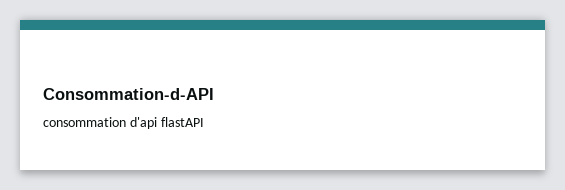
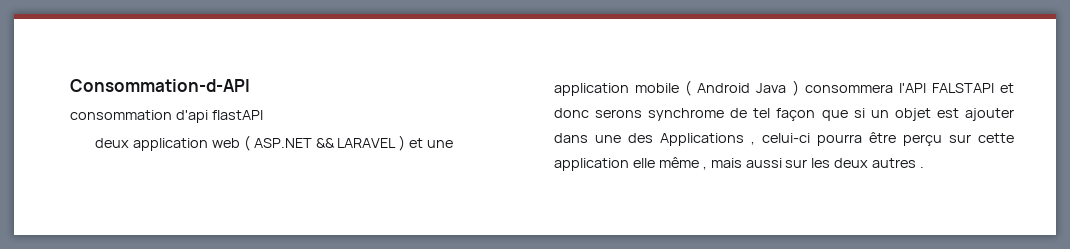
(204, 122) none -> [94,135,454,151] [554,80,1014,96] [554,108,1014,121] [554,132,1014,146] [554,157,925,171] // deux application web ( ASP.NET && LARAVEL ) et une application mobile ( Android Java ) consommera l'API FALSTAPI et donc serons synchrome de tel façon que si un objet est ajouter dans une des Applications , celui-ci pourra être perçu sur cette application elle même , mais aussi sur les deux autres .

